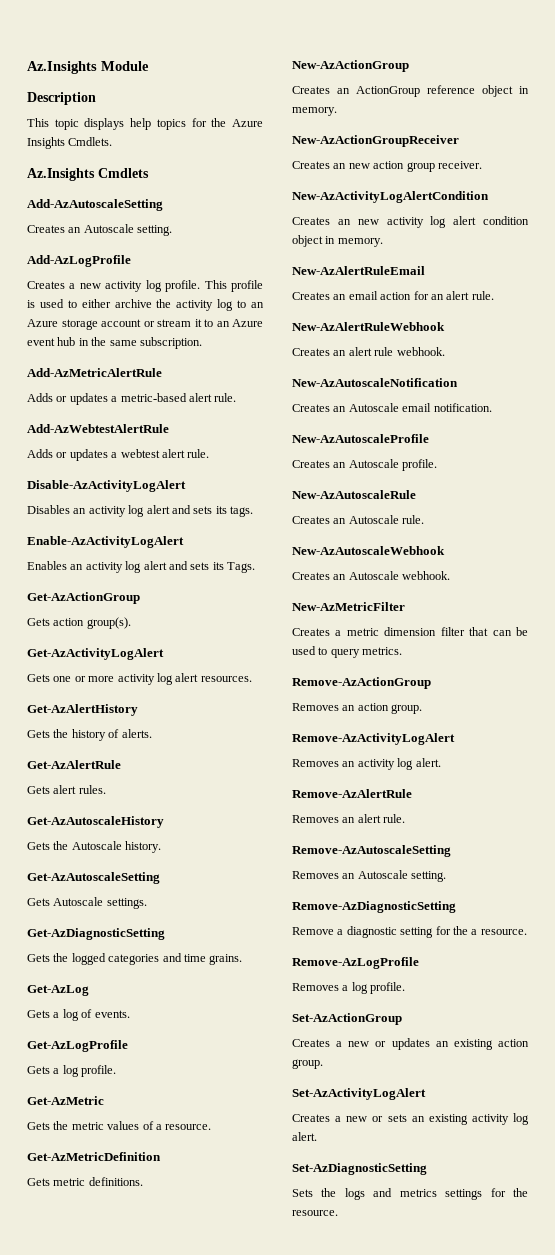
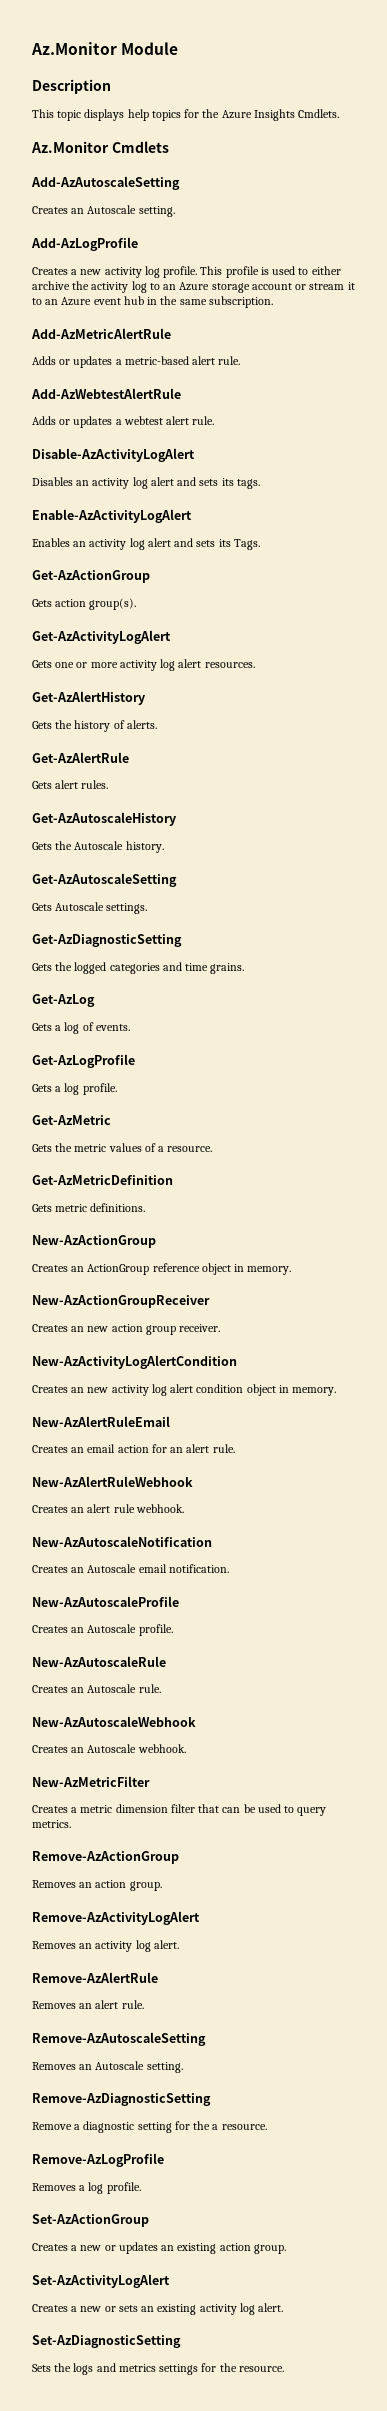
[27,61,97,74] Az.Insights -> [31,42,117,55] Az.Monitor
[27,168,95,181] Az.Insights -> [31,141,109,153] Az.Monitor

